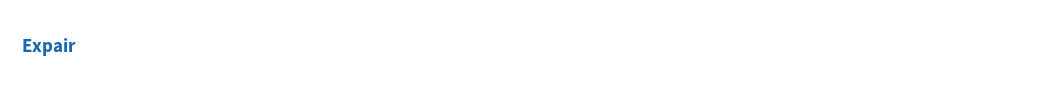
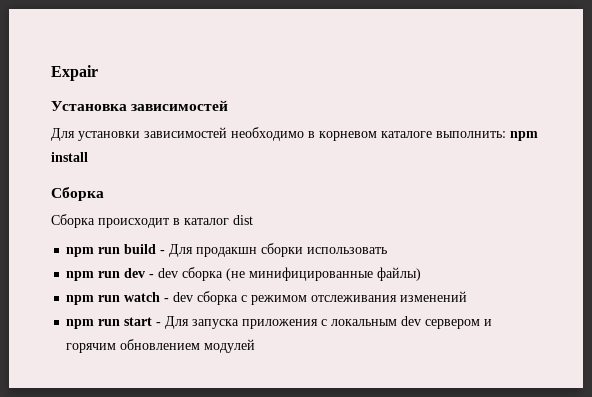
(76, 47) none -> [51,100,229,111] [51,127,538,141] [51,152,88,162] [51,187,104,201] [51,214,253,228] [66,243,388,257] [66,267,422,281] [66,291,468,305] [66,316,493,329] [66,339,256,353] // Установка зависимостей // Для установки зависимостей необходимо в корневом каталоге выполнить: npm install // Сборка // Сборка происходит в каталог dist // npm run build - Для продакшн сборки использовать // npm run dev - dev сборка (не минифицированные файлы) // npm run watch - dev сборка с режимом отслеживания изменений // npm run start - Для запуска приложения с локальным dev сервером и горячим обновлением модулей

